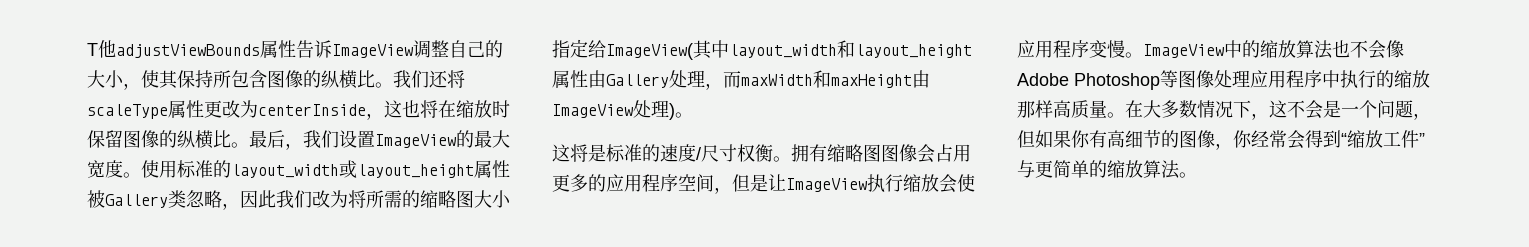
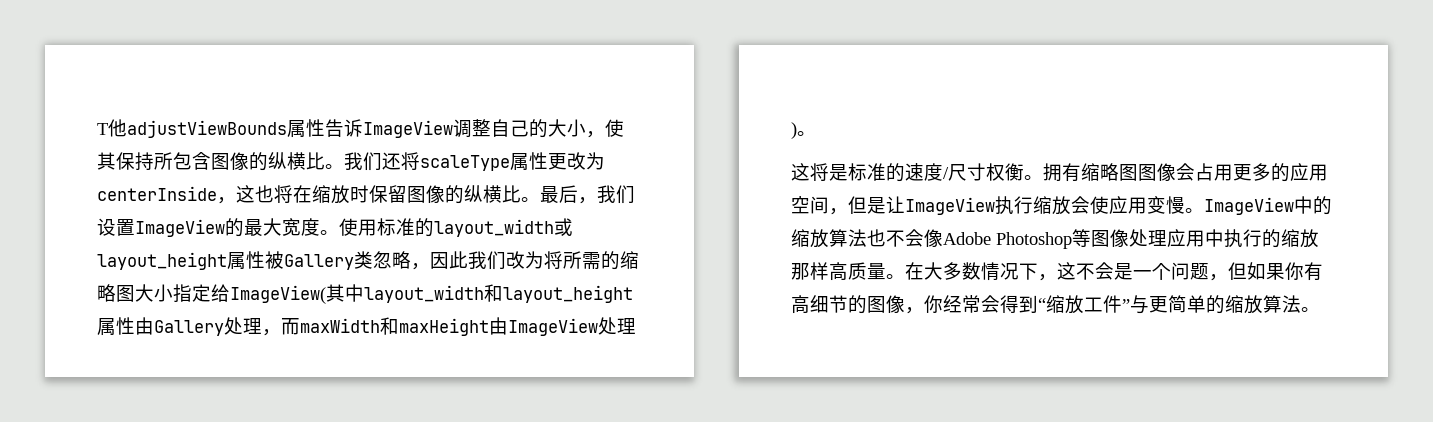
[642,174,678,192] 程序 -> (1328, 172) none
[1053,40,1089,58] 程序 -> (1147, 205) none
[1286,70,1322,88] 程序 -> (1205, 238) none

